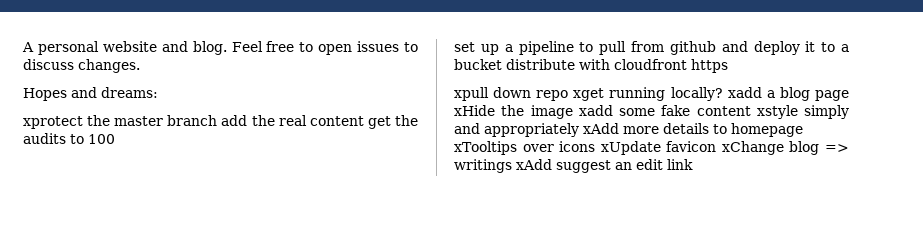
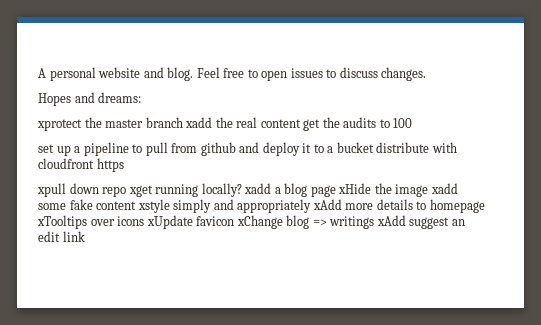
[221,115,248,126] add -> [185,117,213,128] xadd

